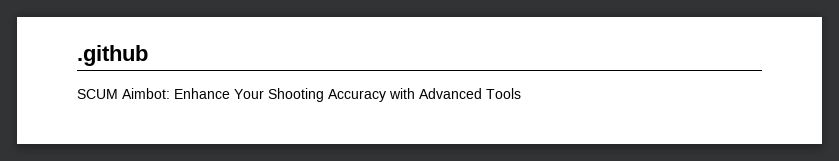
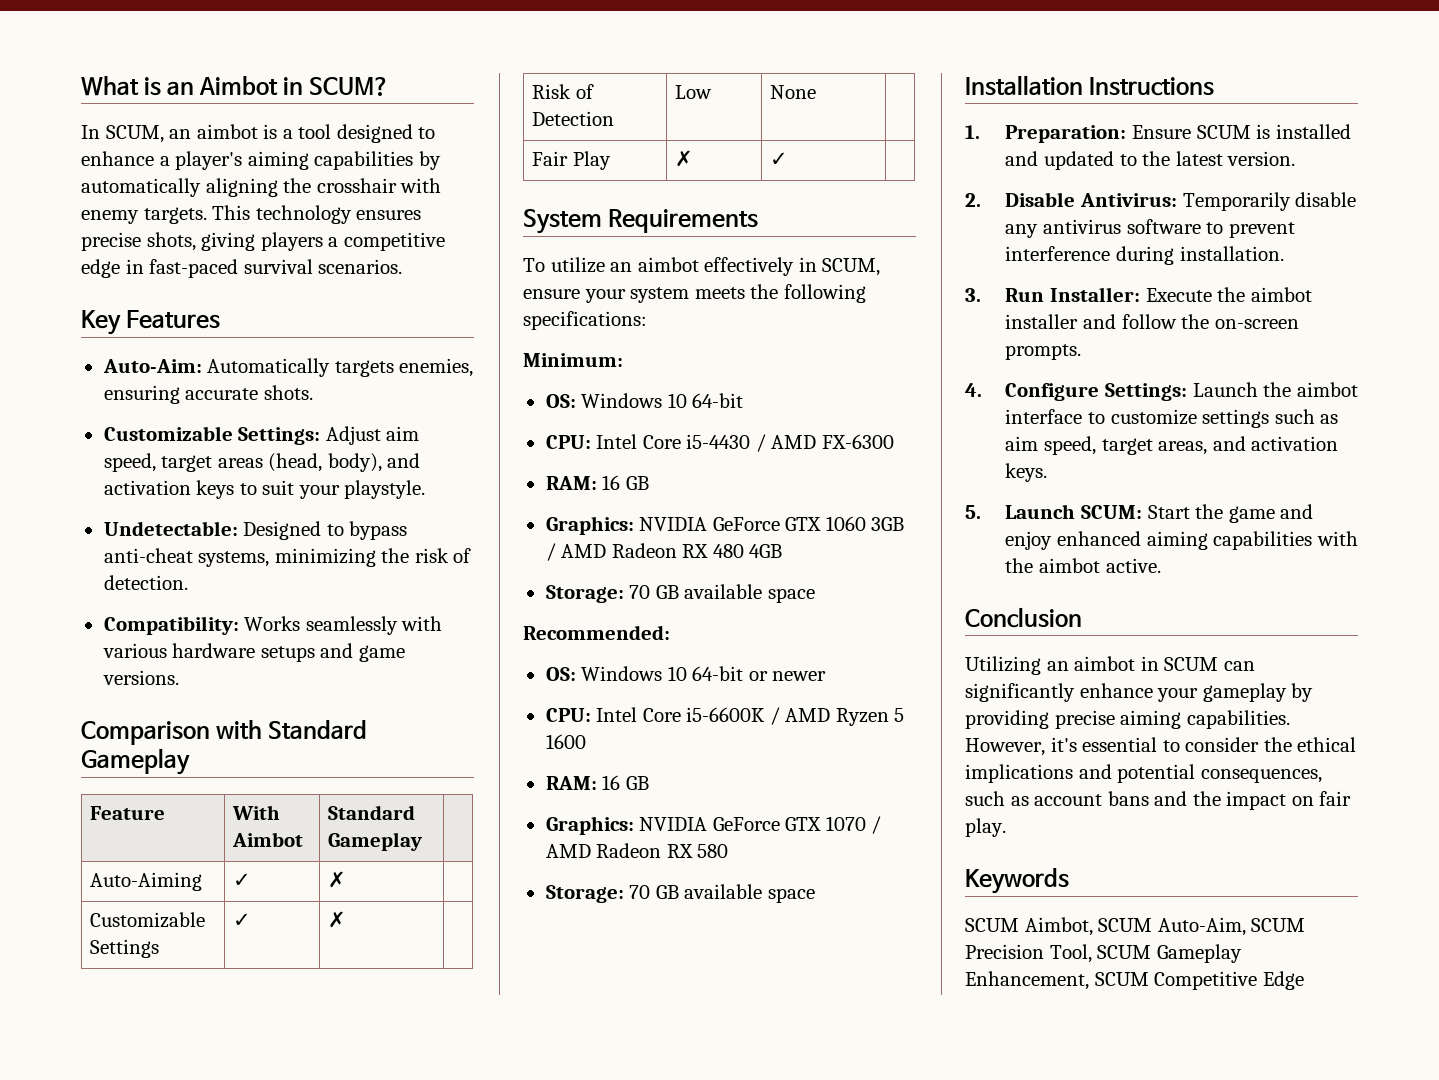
[77,45,148,66] [77,88,521,102] .github // SCUM Aimbot: Enhance Your Shooting Accuracy with Advanced Tools -> [81,76,390,96] [81,124,436,143] [81,151,441,170] [81,178,442,197] [81,205,422,224] [81,232,445,251] [81,259,403,278] [81,310,221,335] [102,358,474,377] [103,385,313,404] [103,426,420,445] [103,453,421,472] [103,480,426,499] [103,521,408,540] [103,548,472,567] [103,575,188,590] [103,616,443,635] [102,643,405,662] [102,670,179,685] [81,720,368,745] [81,748,190,775] [90,806,166,820] [232,805,281,820] [232,832,304,847] [328,805,416,820] [328,832,423,851] [90,872,203,891] [233,873,252,887] [328,871,347,888] [90,912,206,928] [90,939,160,958] [233,913,252,927] [328,911,347,928] [532,84,595,99] [532,111,615,126] [675,85,713,99] [770,85,817,99] [532,151,612,170] [675,150,694,167] [770,152,789,166] [523,209,759,234] [523,257,881,276] [523,284,866,303] [523,311,647,330] [523,353,623,367] [545,393,744,408] [545,434,894,452] [545,475,649,490] [545,516,905,535] [545,543,783,561] [545,584,815,603] [523,625,670,640] [545,666,827,681] [545,707,905,726] [545,734,586,749] [545,775,649,790] [545,816,882,835] [545,843,729,858] [545,884,815,903] [965,75,1215,96] [965,124,1351,143] [1005,151,1296,170] [965,192,1357,211] [1005,219,1295,238] [1005,246,1284,265] [965,287,1312,302] [1005,314,1299,329] [1005,344,1082,360] [965,382,1358,401] [1005,409,1339,428] [1005,436,1339,455] [1005,463,1048,482] [965,504,1314,523] [1005,531,1358,550] [1005,558,1161,573] [965,607,1082,628] [965,656,1255,675] [965,683,1314,702] [965,710,1290,729] [965,737,1357,756] [965,764,1322,783] [965,791,1352,810] [965,818,1006,837] [965,868,1069,894] [965,917,1306,936] [965,944,1242,963] [965,971,1304,990] What is an Aimbot in SCUM? // In SCUM, an aimbot is a tool designed to enhance a player's aiming capabilities by automatically aligning the crosshair with enemy targets. This technology ensures precise shots, giving players a competitive edge in fast-paced survival scenarios. // Key Features // Auto-Aim: Automatically targets enemies, ensuring accurate shots. // Customizable Settings: Adjust aim speed, target areas (head, body), and activation keys to suit your playstyle. // Undetectable: Designed to bypass anti-cheat systems, minimizing the risk of detection. // Compatibility: Works seamlessly with various hardware setups and game versions. // Comparison with Standard Gameplay // Feature | With Aimbot | Standard Gameplay | // Auto-Aiming | ✓ | ✗ | // Customizable Settings | ✓ | ✗ | // Risk of Detection | Low | None | // Fair Play | ✗ | ✓ | // System Requirements // To utilize an aimbot effectively in SCUM, ensure your system meets the following specifications: // Minimum: // OS: Windows 10 64-bit // CPU: Intel Core i5-4430 / AMD FX-6300 // RAM: 16 GB // Graphics: NVIDIA GeForce GTX 1060 3GB / AMD Radeon RX 480 4GB // Storage: 70 GB available space // Recommended: // OS: Windows 10 64-bit or newer // CPU: Intel Core i5-6600K / AMD Ryzen 5 1600 // RAM: 16 GB // Graphics: NVIDIA GeForce GTX 1070 / AMD Radeon RX 580 // Storage: 70 GB available space // Installation Instructions // 1. Preparation: Ensure SCUM is installed and updated to the latest version. // 2. Disable Antivirus: Temporarily disable any antivirus software to prevent interference during installation. // 3. Run Installer: Execute the aimbot installer and follow the on-screen prompts. // 4. Configure Settings: Launch the aimbot interface to customize settings such as aim speed, target areas, and activation keys. // 5. Launch SCUM: Start the game and enjoy enhanced aiming capabilities with the aimbot active. // Conclusion // Utilizing an aimbot in SCUM can significantly enhance your gameplay by providing precise aiming capabilities. However, it's essential to consider the ethical implications and potential consequences, such as account bans and the impact on fair play. // Keywords // SCUM Aimbot, SCUM Auto-Aim, SCUM Precision Tool, SCUM Gameplay Enhancement, SCUM Competitive Edge

